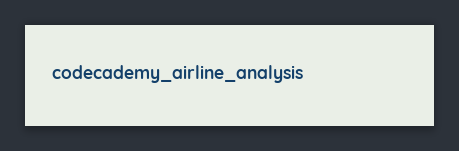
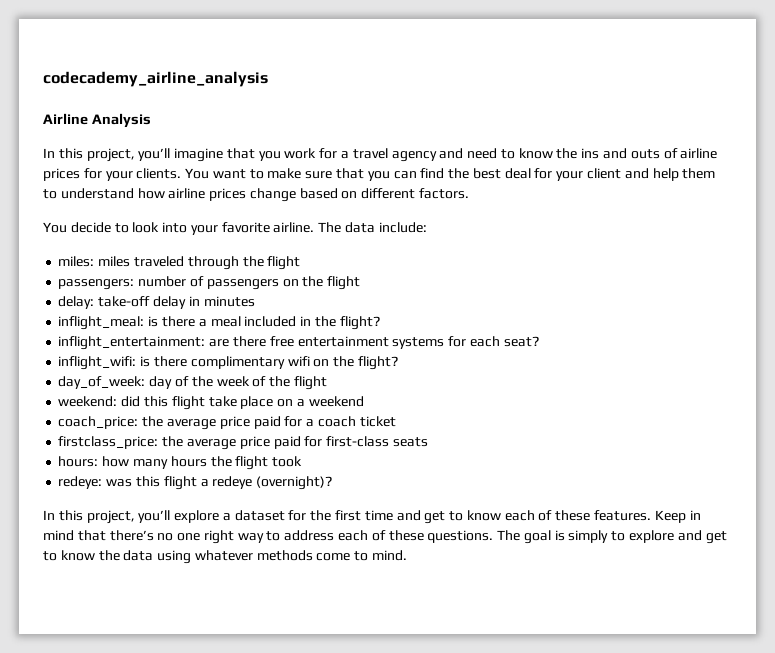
(303, 74) none -> [43,113,151,128] [43,148,718,162] [43,168,716,181] [43,188,470,202] [43,222,427,235] [58,256,301,270] [58,276,361,290] [58,296,255,309] [58,316,380,330] [58,336,539,350] [58,356,398,370] [58,376,327,390] [58,396,364,410] [58,416,396,430] [58,436,428,450] [58,456,303,470] [58,476,333,490] [43,510,701,524] [43,530,727,544] [43,550,408,564] // Airline Analysis // In this project, you’ll imagine that you work for a travel agency and need to know the ins and outs of airline prices for your clients. You want to make sure that you can find the best deal for your client and help them to understand how airline prices change based on different factors. // You decide to look into your favorite airline. The data include: // miles: miles traveled through the flight // passengers: number of passengers on the flight // delay: take-off delay in minutes // inflight_meal: is there a meal included in the flight? // inflight_entertainment: are there free entertainment systems for each seat? // inflight_wifi: is there complimentary wifi on the flight? // day_of_week: day of the week of the flight // weekend: did this flight take place on a weekend // coach_price: the average price paid for a coach ticket // firstclass_price: the average price paid for first-class seats // hours: how many hours the flight took // redeye: was this flight a redeye (overnight)? // In this project, you’ll explore a dataset for the first time and get to know each of these features. Keep in mind that there’s no one right way to address each of these questions. The goal is simply to explore and get to know the data using whatever methods come to mind.

